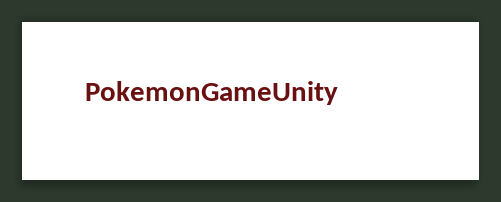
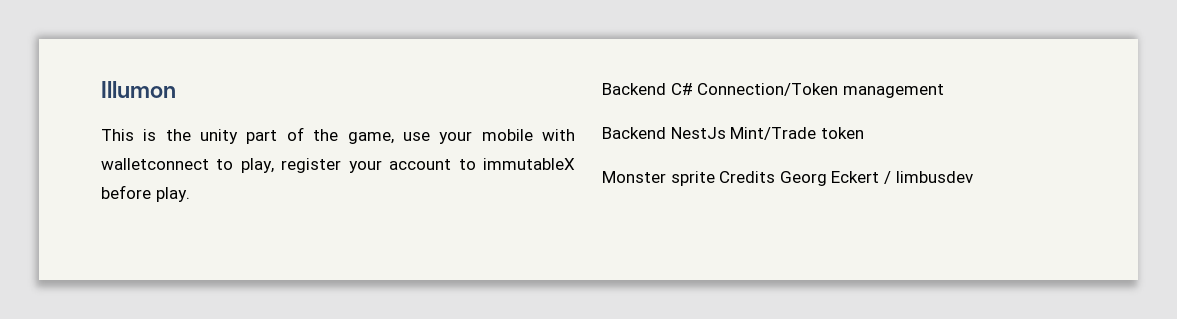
[85,81,338,105] PokemonGameUnity -> [101,81,176,98] [101,127,575,144] [101,158,575,173] [101,185,190,202] [602,83,944,98] [602,127,864,140] [602,171,973,186] Illumon // This is the unity part of the game, use your mobile with walletconnect to play, register your account to immutableX before play. // Backend C# Connection/Token management // Backend NestJs Mint/Trade token // Monster sprite Credits Georg Eckert / limbusdev

